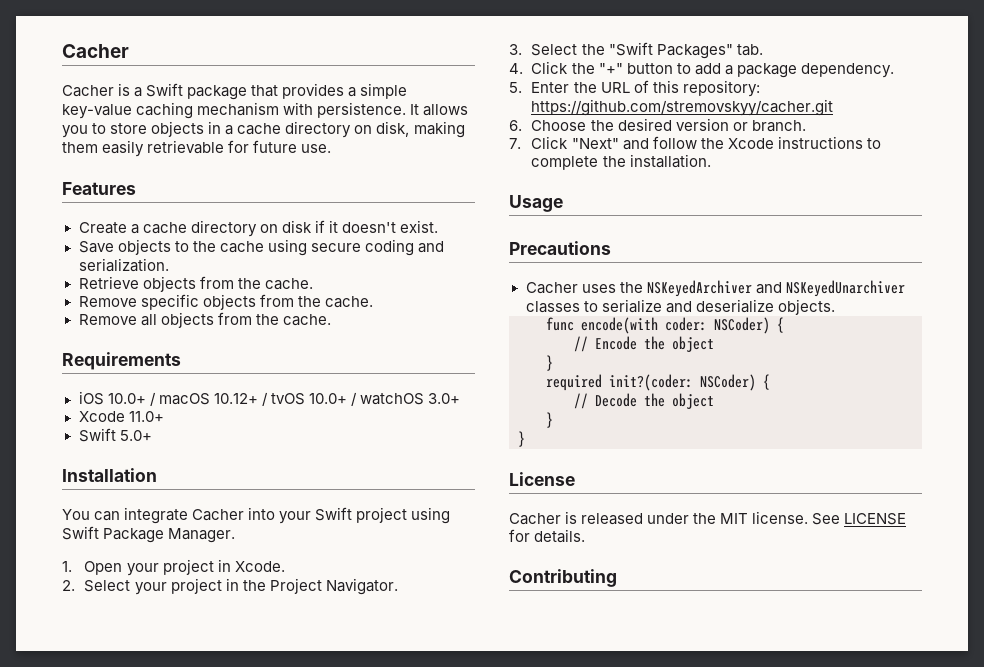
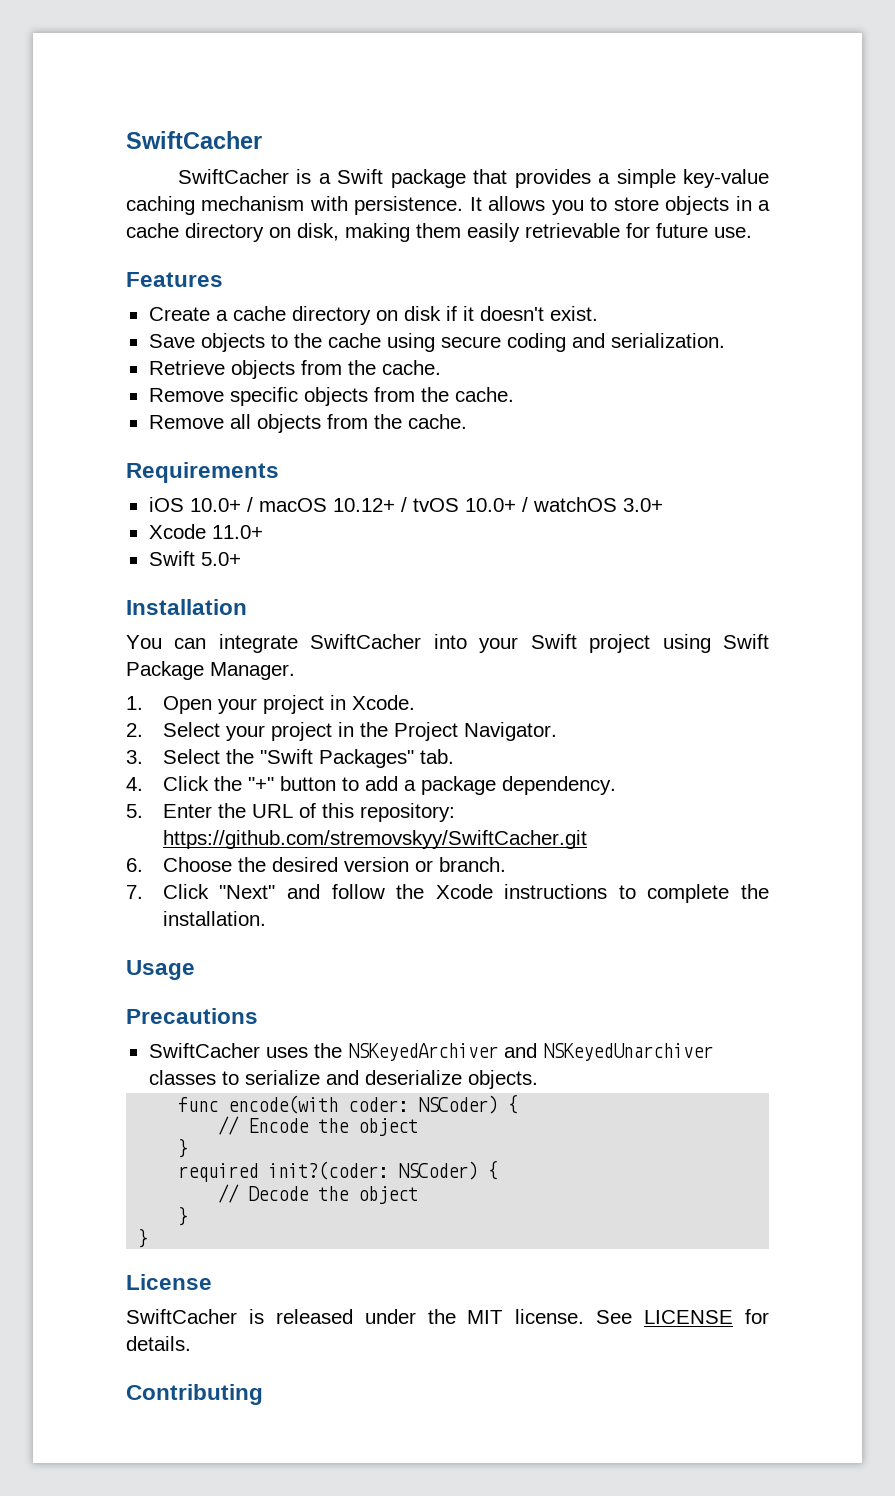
[62,44,129,58] [62,85,114,97] Cacher // Cacher -> [126,131,262,149] [177,169,289,184] SwiftCacher // SwiftCacher
[192,509,245,521] Cacher -> [310,634,422,649] SwiftCacher
[531,99,834,116] https://github.com/stremovskyy/cacher.git -> [162,830,587,849] https://github.com/stremovskyy/SwiftCacher.git
[525,282,578,294] Cacher -> [148,1043,260,1058] SwiftCacher
[509,513,561,525] Cacher -> [126,1309,237,1324] SwiftCacher

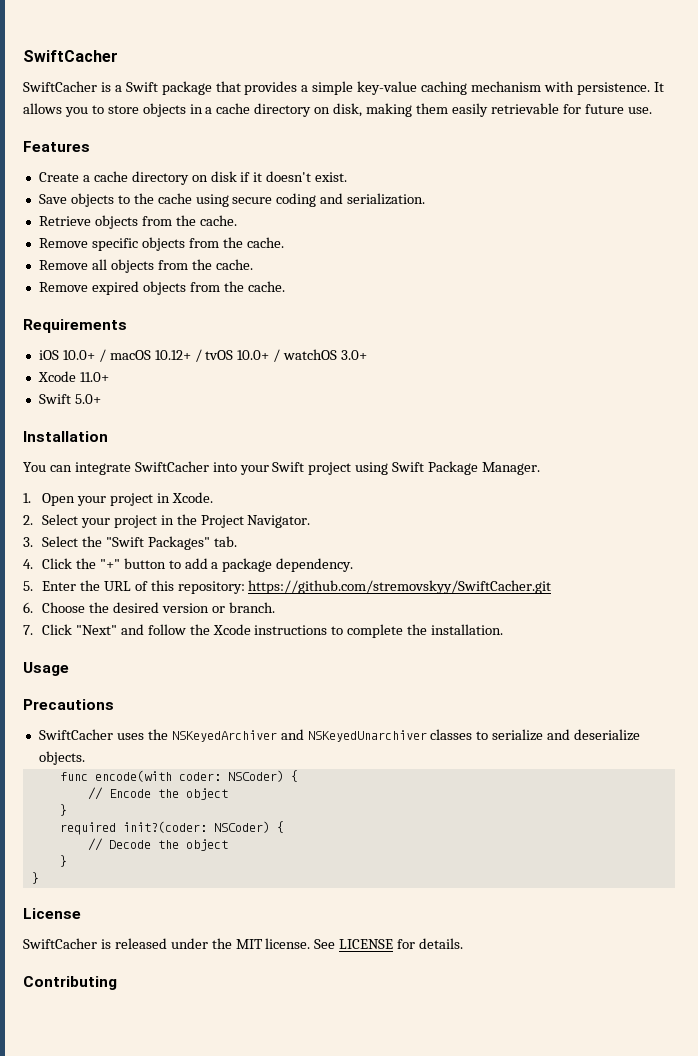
(467, 421) none -> [38,281,285,295] // Remove expired objects from the cache.

